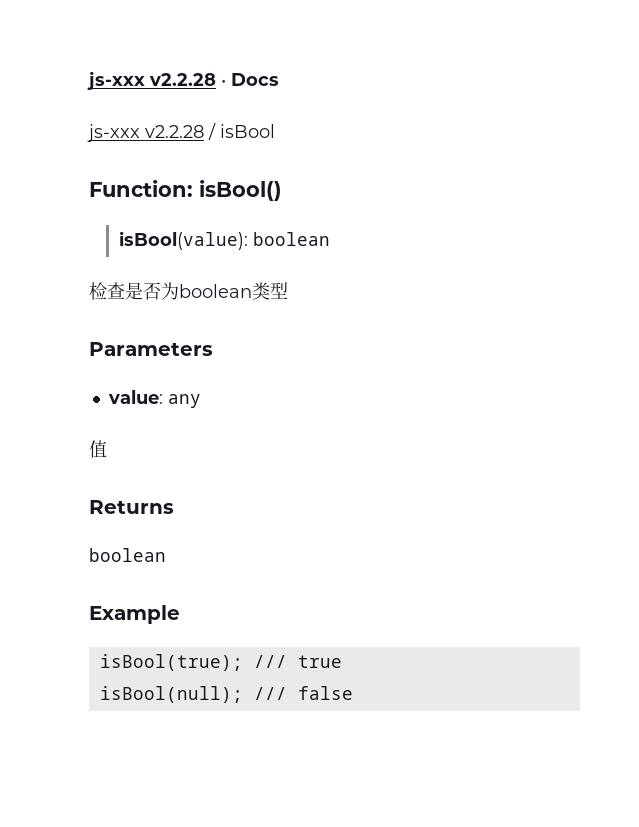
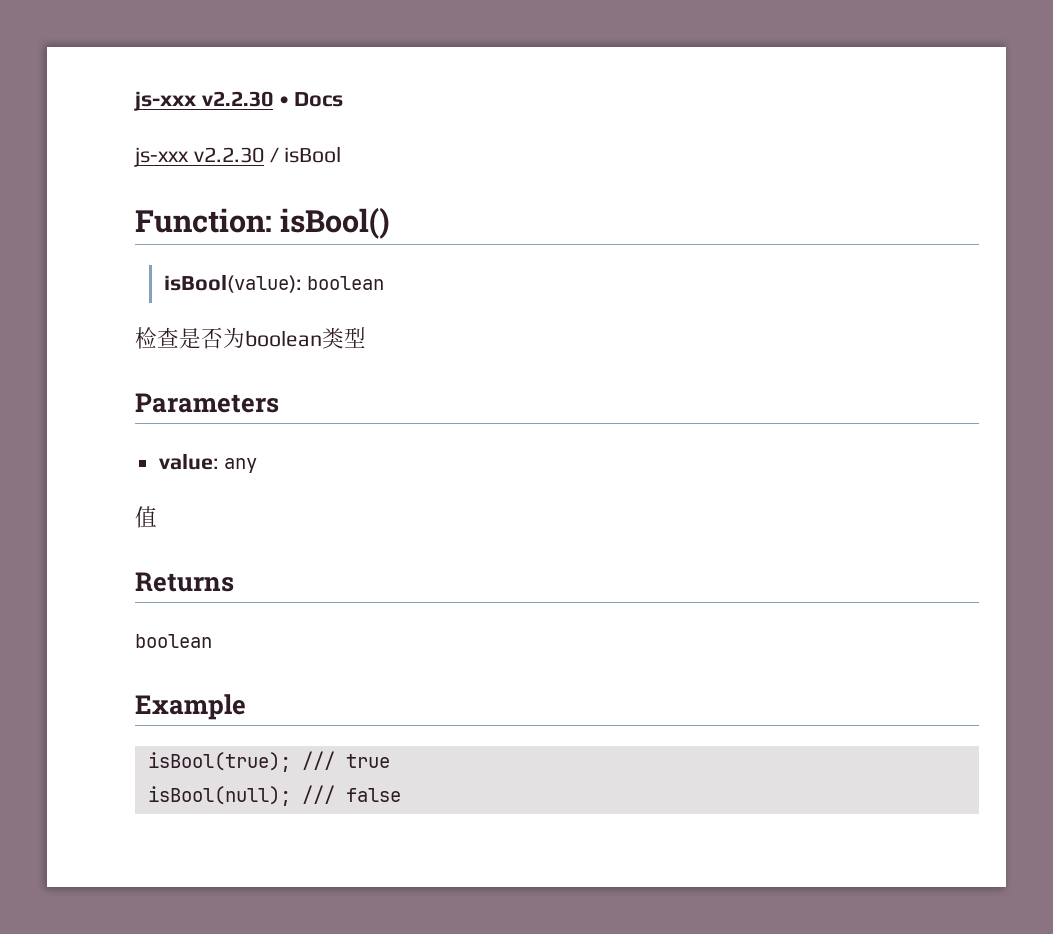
[87,71,216,90] js-xxx v2.2.28 -> [134,91,273,111] js-xxx v2.2.30
[145,125,204,138] v2.2.28 -> [193,147,264,163] v2.2.30

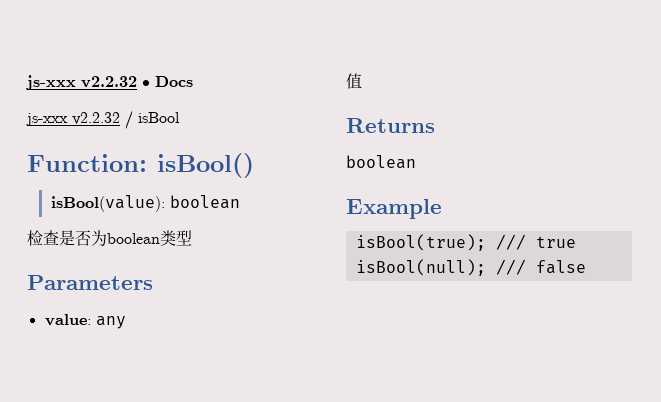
[134,91,273,111] js-xxx v2.2.30 -> [26,75,137,90] js-xxx v2.2.32
[193,147,264,163] v2.2.30 -> [72,112,120,125] v2.2.32

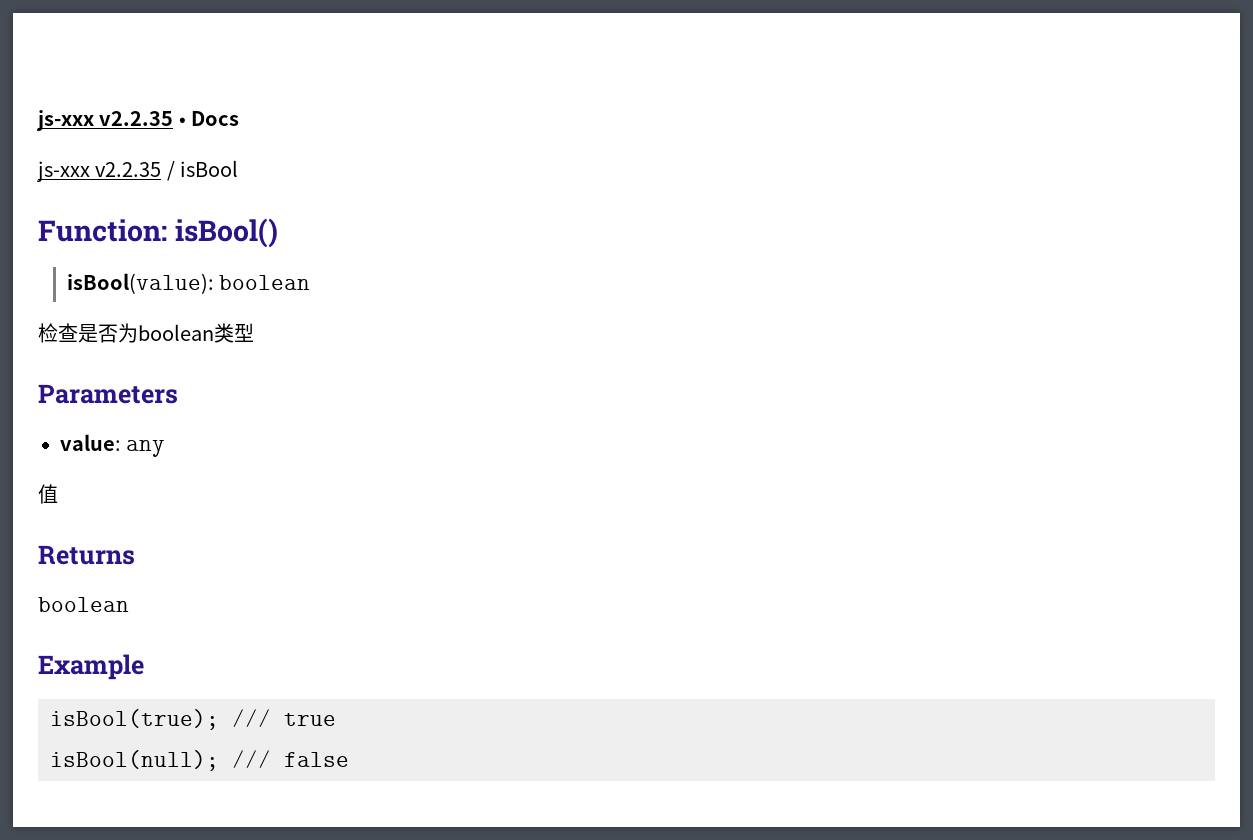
[26,75,137,90] js-xxx v2.2.32 -> [36,110,174,131] js-xxx v2.2.35
[72,112,120,125] v2.2.32 -> [95,162,162,177] v2.2.35

